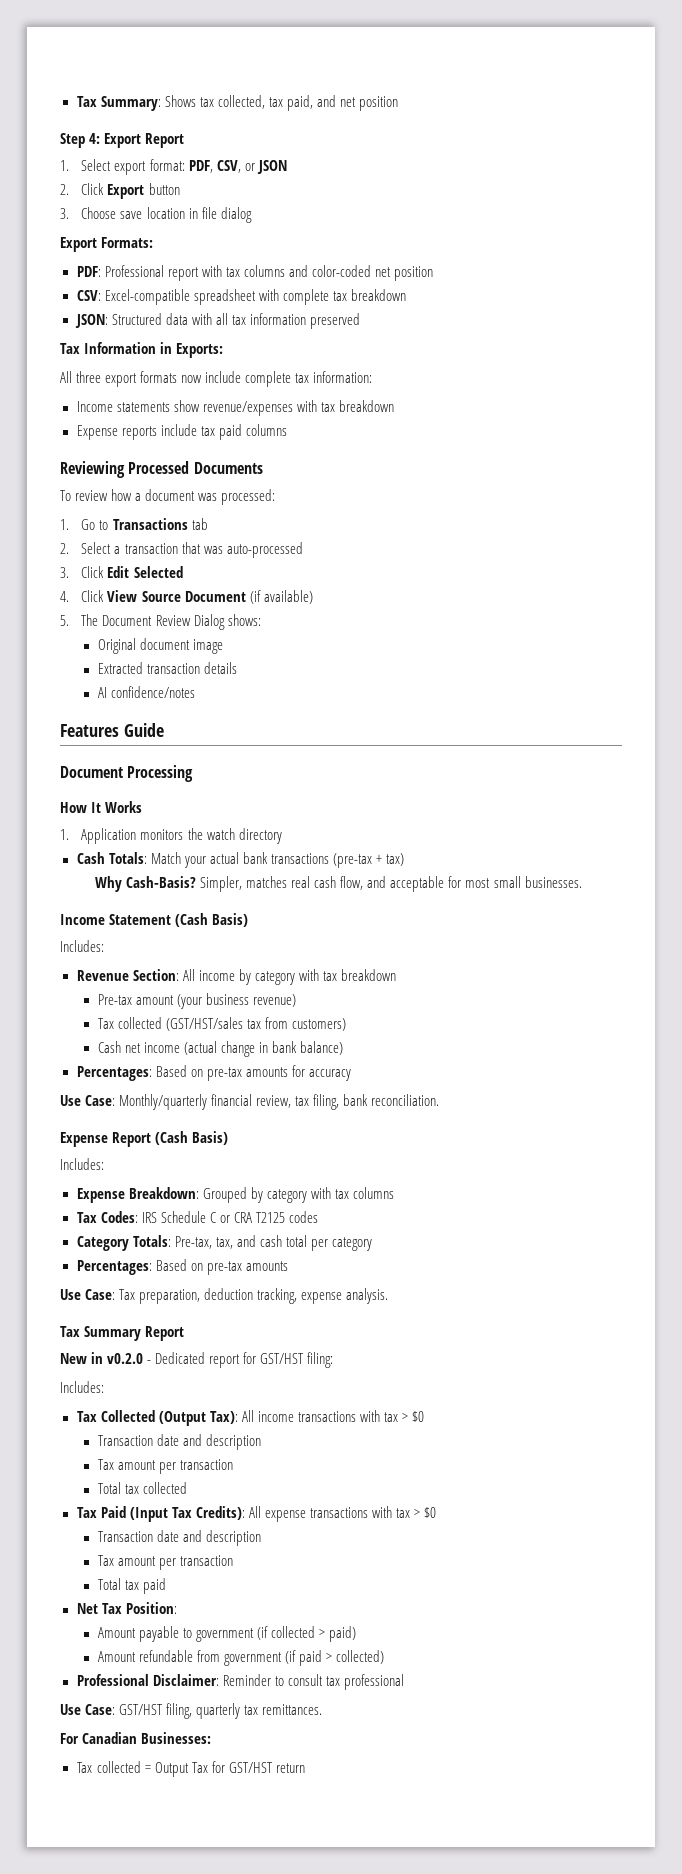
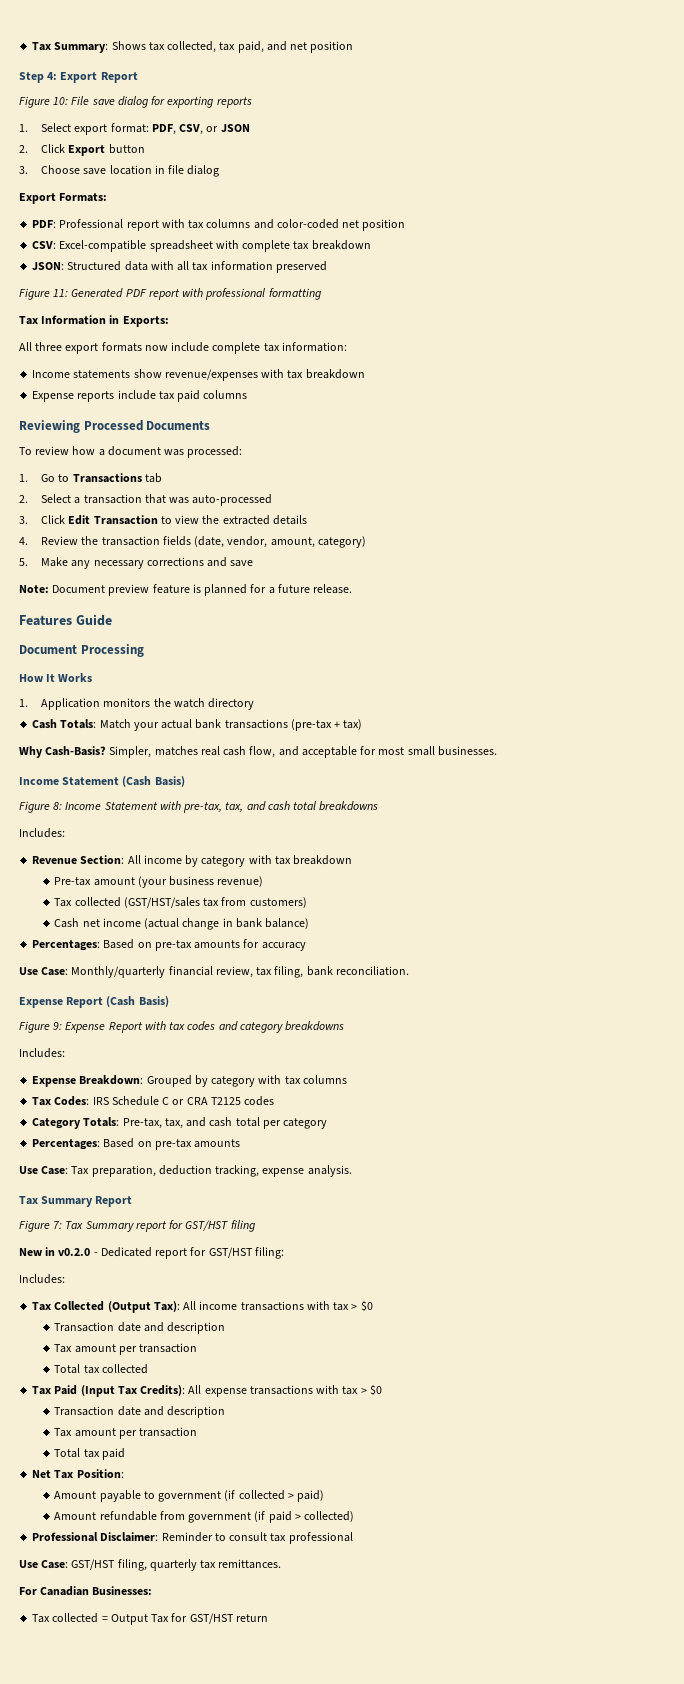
(185, 140) none -> [19,96,252,108] // Figure 10: File save dialog for exporting reports
(360, 321) none -> [19,288,321,300] // Figure 11: Generated PDF report with professional formatting
[133,566,183,578] [60,590,313,604] [60,614,261,630] [97,638,224,654] [97,662,238,674] [97,686,195,698] Selected // 4. Click View Source Document (if available) // 5. The Document Review Dialog shows: // Original document image // Extracted transaction details // AI confidence/notes -> [93,515,307,525] [19,536,366,548] [19,557,254,569] [19,584,353,596] Transaction to view the extracted details // 4. Review the transaction fields (date, vendor, amount, category) // 5. Make any necessary corrections and save // Note: Document preview feature is planned for a future release.
(249, 920) none -> [19,801,379,813] // Figure 8: Income Statement with pre-tax, tax, and cash total breakdowns
(229, 1138) none -> [19,1021,345,1033] // Figure 9: Expense Report with tax codes and category breakdowns
(185, 1333) none -> [19,1220,255,1232] // Figure 7: Tax Summary report for GST/HST filing

